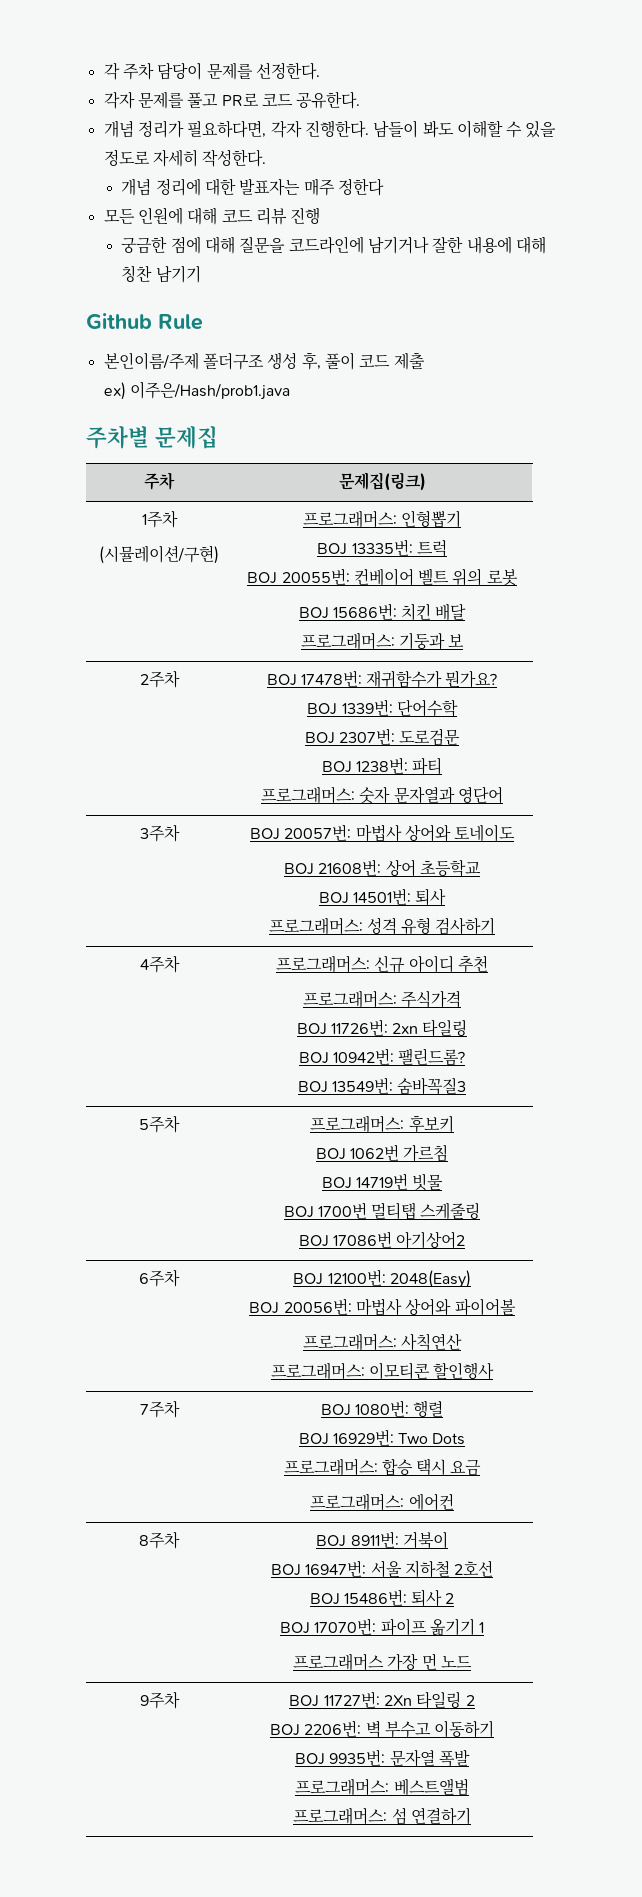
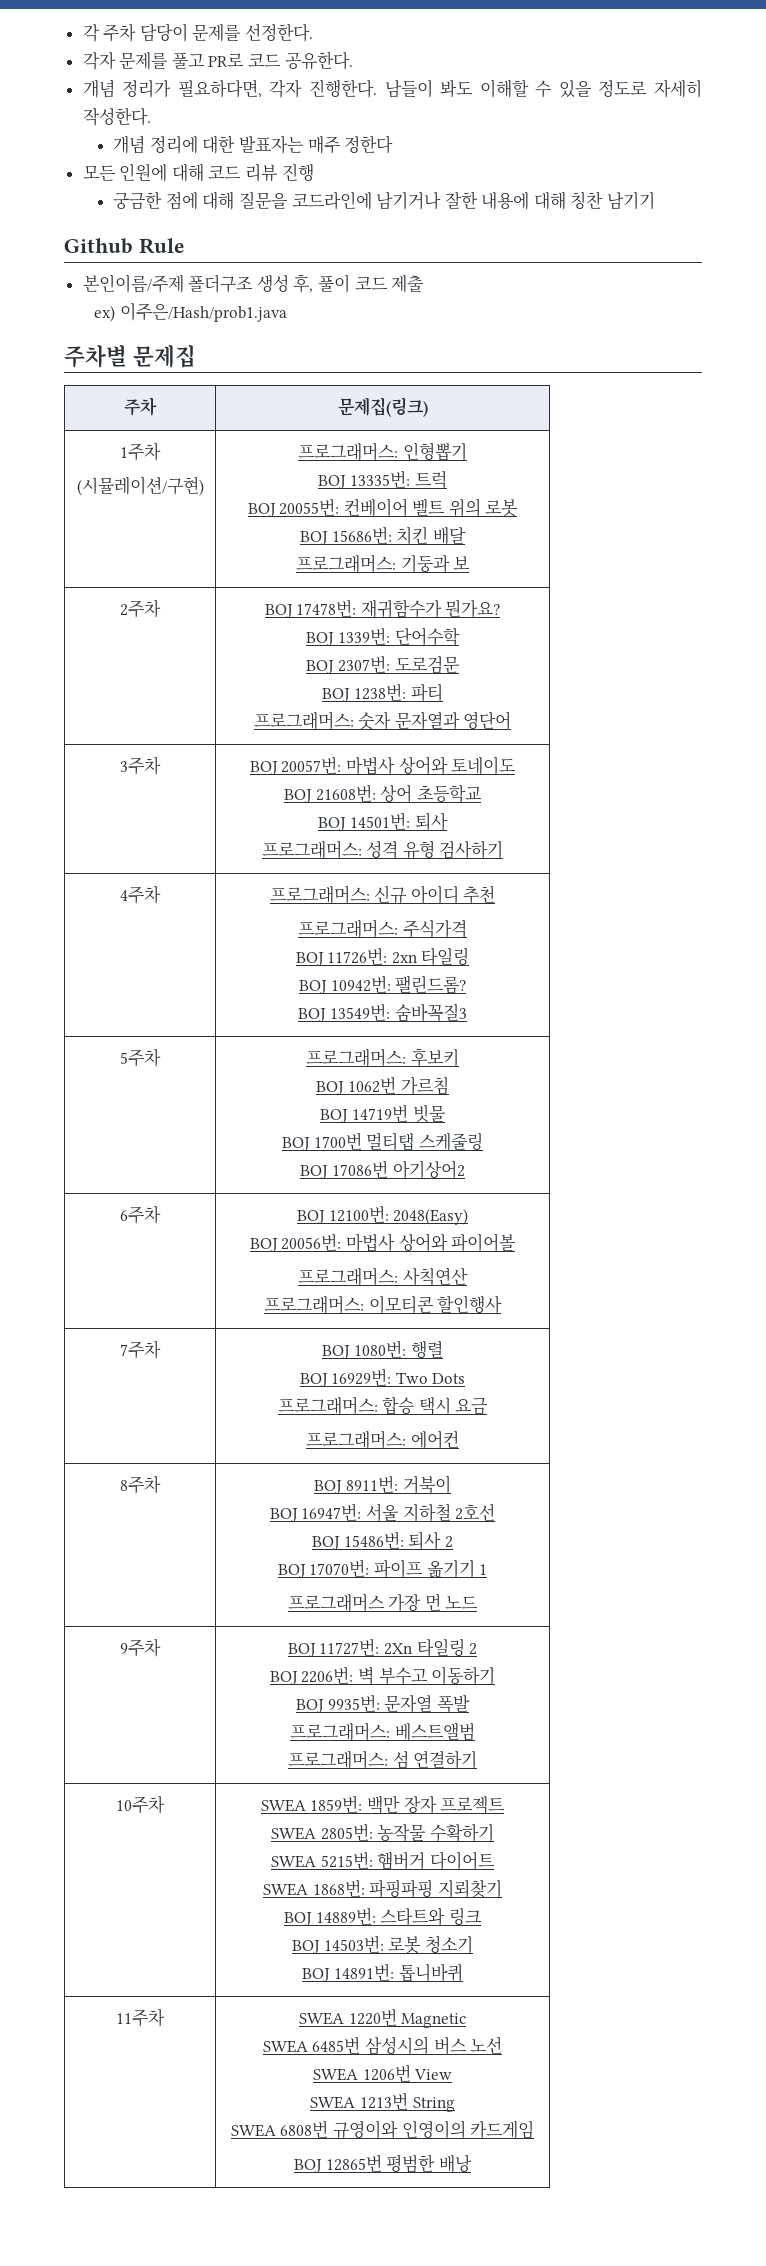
(471, 1816) none -> [116,1795,165,1814] [260,1795,506,1814] [271,1823,494,1842] [271,1851,495,1870] [263,1879,502,1898] [284,1907,482,1926] [292,1935,473,1954] [302,1963,463,1982] [116,2008,165,2027] [298,2008,467,2028] [262,2036,503,2055] [312,2064,453,2082] [310,2092,455,2112] [230,2120,535,2139] [294,2154,472,2173] // 10주차 | SWEA 1859번: 백만 장자 프로젝트 // SWEA 2805번: 농작물 수확하기 // SWEA 5215번: 햄버거 다이어트 // SWEA 1868번: 파핑파핑 지뢰찾기 // BOJ 14889번: 스타트와 링크 // BOJ 14503번: 로봇 청소기 // BOJ 14891번: 톱니바퀴 // 11주차 | SWEA 1220번 Magnetic // SWEA 6485번 삼성시의 버스 노선 // SWEA 1206번 View // SWEA 1213번 String // SWEA 6808번 규영이와 인영이의 카드게임 // BOJ 12865번 평범한 배낭

